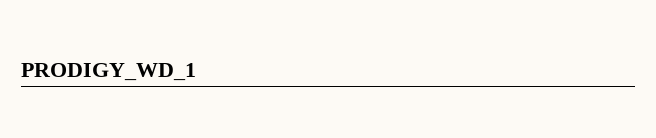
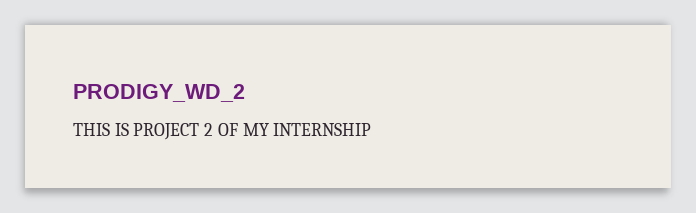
[21,63,196,81] PRODIGY_WD_1 -> [73,84,245,102] [73,123,372,140] PRODIGY_WD_2 // THIS IS PROJECT 2 OF MY INTERNSHIP

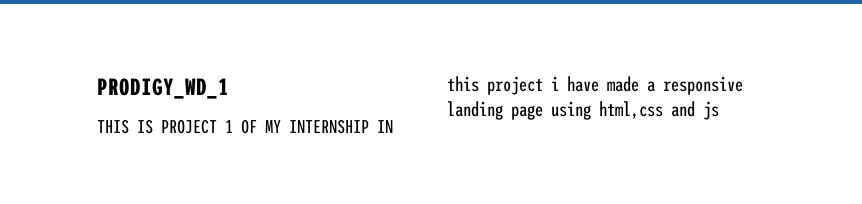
[73,84,245,102] PRODIGY_WD_2 -> [97,78,229,99] PRODIGY_WD_1
[204,123,214,136] 2 -> [225,120,233,133] 1
(372, 129) none -> [377,120,393,133] [447,76,743,95] [447,101,719,120] IN this project i have made a responsive landing page using html,css and js

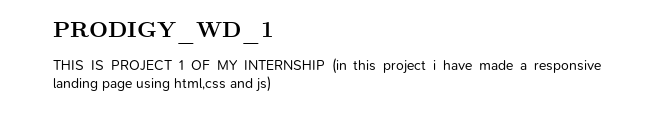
[377,120,393,133] IN -> [331,58,347,74] (in
[703,101,719,120] js -> [256,76,271,92] js)

